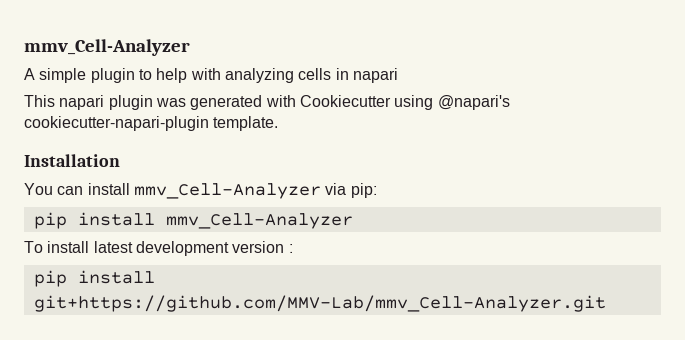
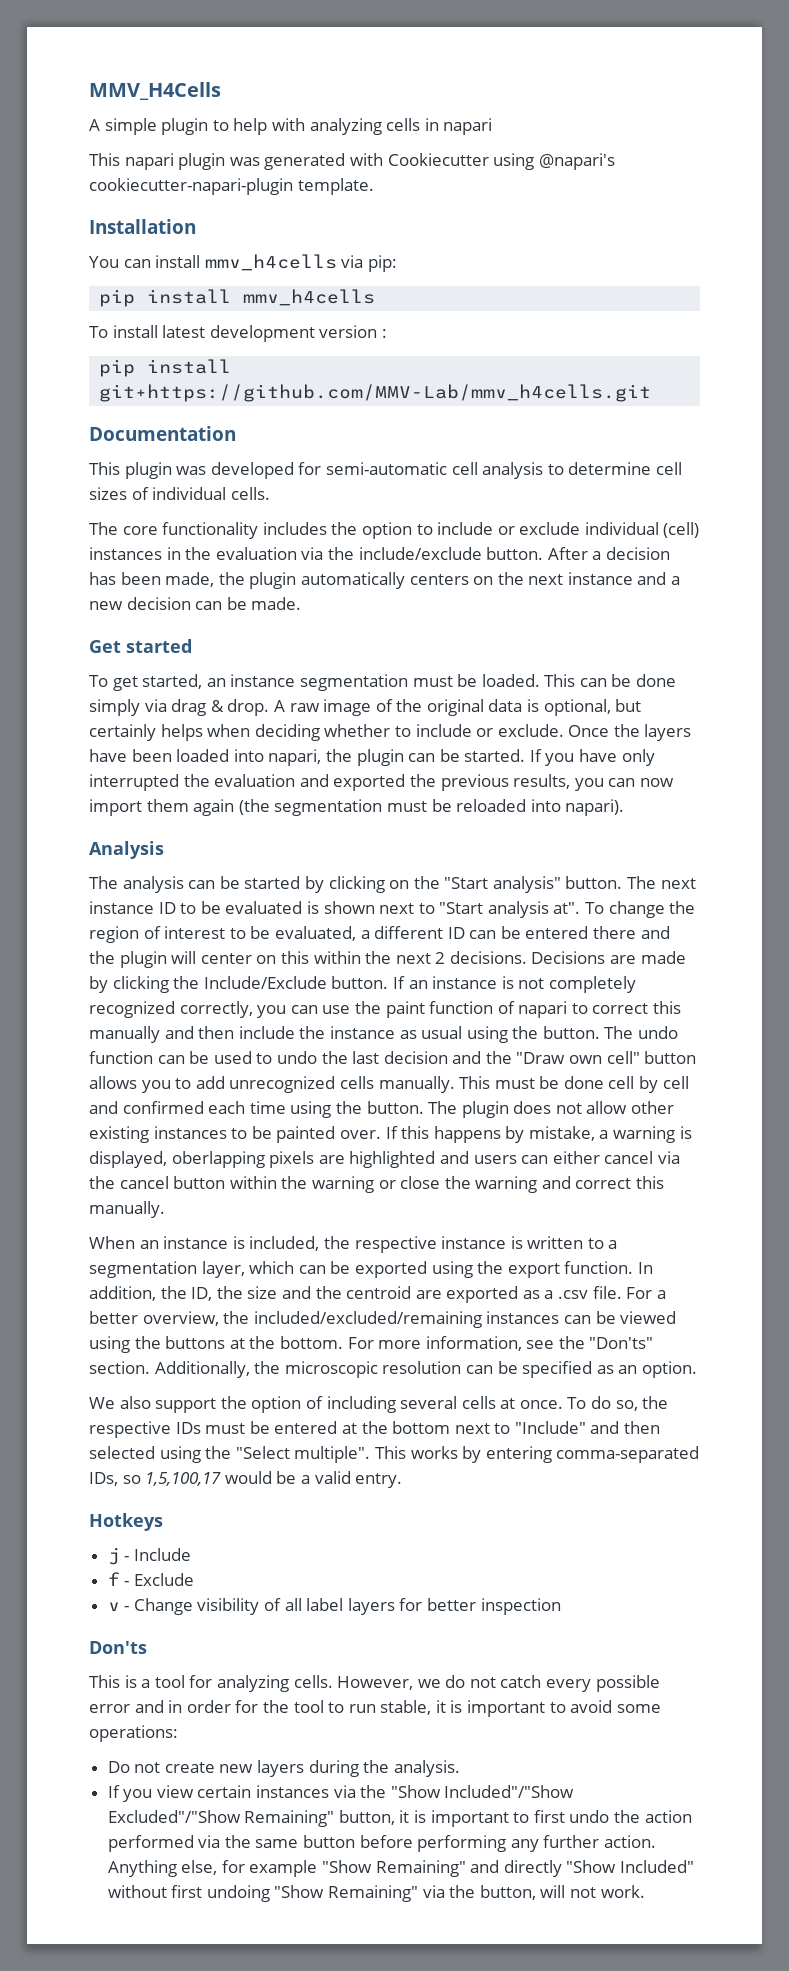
[24,39,190,56] mmv_Cell-Analyzer -> [89,82,221,100] MMV_H4Cells
[133,183,321,199] mmv_Cell-Analyzer -> [204,254,337,271] mmv_h4cells
[165,213,353,229] mmv_Cell-Analyzer -> [243,289,376,306] mmv_h4cells
[33,295,606,312] git+https://github.com/MMV-Lab/mmv_Cell-Analyzer.git -> [99,384,652,402] [89,426,236,441] [89,462,682,479] [89,487,270,500] [89,522,700,539] [89,547,670,560] [89,572,681,589] [89,597,302,610] [89,639,192,653] [89,674,677,691] [89,699,642,716] [89,724,692,741] [89,749,655,766] [89,774,674,791] [89,799,625,816] [89,841,164,859] [89,876,696,893] [89,901,696,918] [89,926,670,943] [89,951,686,968] [89,976,636,993] [89,1001,682,1018] [89,1026,679,1043] [89,1051,697,1064] [89,1076,689,1093] [89,1101,675,1118] [89,1126,692,1143] [89,1151,680,1168] [89,1176,665,1193] [89,1201,165,1218] [89,1236,618,1253] [89,1261,653,1278] [89,1286,666,1303] [89,1311,677,1328] [89,1336,654,1353] [89,1361,697,1378] [89,1396,669,1413] [89,1421,661,1438] [89,1446,700,1463] [89,1471,403,1488] [89,1513,163,1531] [107,1547,191,1565] [107,1572,194,1586] [107,1598,561,1615] [89,1641,147,1654] [89,1675,660,1692] [89,1700,661,1717] [89,1725,178,1742] [107,1760,460,1777] [107,1785,575,1802] [107,1810,692,1827] [107,1835,657,1852] [107,1860,695,1877] [107,1885,645,1902] git+https://github.com/MMV-Lab/mmv_h4cells.git // Documentation // This plugin was developed for semi-automatic cell analysis to determine cell sizes of individual cells. // The core functionality includes the option to include or exclude individual (cell) instances in the evaluation via the include/exclude button. After a decision has been made, the plugin automatically centers on the next instance and a new decision can be made. // Get started // To get started, an instance segmentation must be loaded. This can be done simply via drag & drop. A raw image of the original data is optional, but certainly helps when deciding whether to include or exclude. Once the layers have been loaded into napari, the plugin can be started. If you have only interrupted the evaluation and exported the previous results, you can now import them again (the segmentation must be reloaded into napari). // Analysis // The analysis can be started by clicking on the "Start analysis" button. The next instance ID to be evaluated is shown next to "Start analysis at". To change the region of interest to be evaluated, a different ID can be entered there and the plugin will center on this within the next 2 decisions. Decisions are made by clicking the Include/Exclude button. If an instance is not completely recognized correctly, you can use the paint function of napari to correct this manually and then include the instance as usual using the button. The undo function can be used to undo the last decision and the "Draw own cell" button allows you to add unrecognized cells manually. This must be done cell by cell and confirmed each time using the button. The plugin does not allow other existing instances to be painted over. If this happens by mistake, a warning is displayed, oberlapping pixels are highlighted and users can either cancel via the cancel button within the warning or close the warning and correct this manually. // When an instance is included, the respective instance is written to a segmentation layer, which can be exported using the export function. In addition, the ID, the size and the centroid are exported as a .csv file. For a better overview, the included/excluded/remaining instances can be viewed using the buttons at the bottom. For more information, see the "Don'ts" section. Additionally, the microscopic resolution can be specified as an option. // We also support the option of including several cells at once. To do so, the respective IDs must be entered at the bottom next to "Include" and then selected using the "Select multiple". This works by entering comma-separated IDs, so 1,5,100,17 would be a valid entry. // Hotkeys // j - Include // f - Exclude // v - Change visibility of all label layers for better inspection // Don'ts // This is a tool for analyzing cells. However, we do not catch every possible error and in order for the tool to run stable, it is important to avoid some operations: // Do not create new layers during the analysis. // If you view certain instances via the "Show Included"/"Show Excluded"/"Show Remaining" button, it is important to first undo the action performed via the same button before performing any further action. Anything else, for example "Show Remaining" and directly "Show Included" without first undoing "Show Remaining" via the button, will not work.

